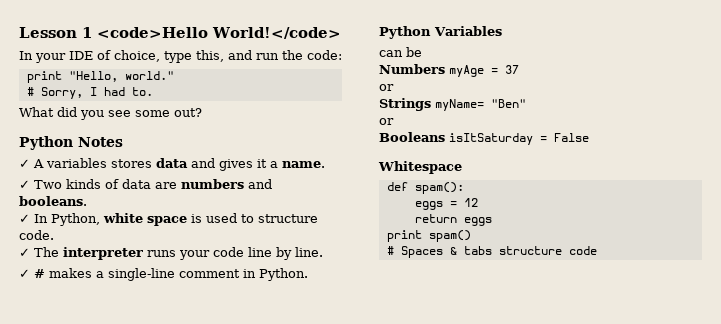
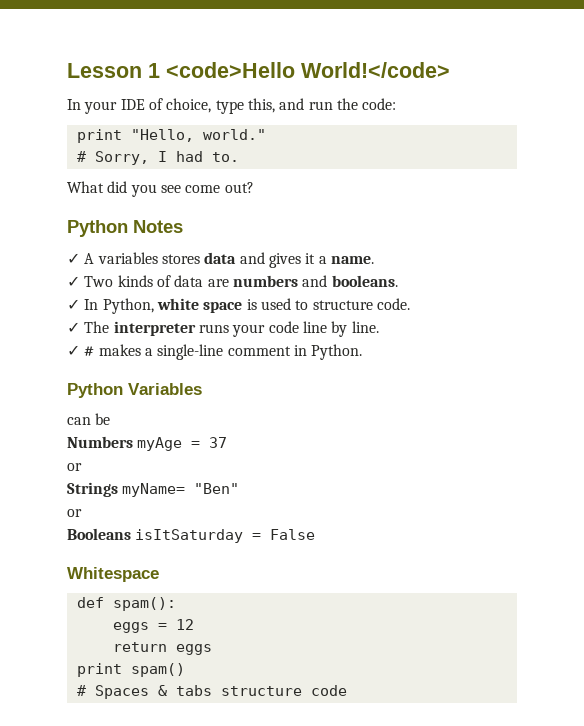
[135,110,170,117] some -> [185,185,221,193] come

